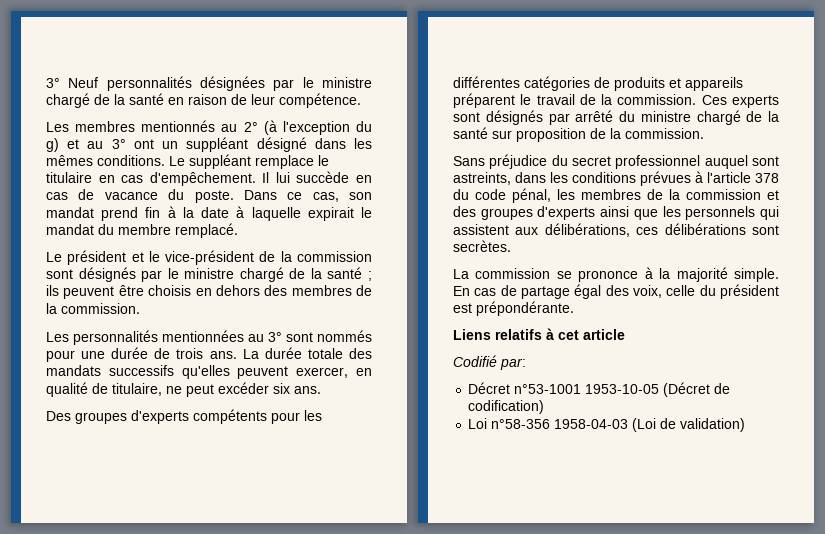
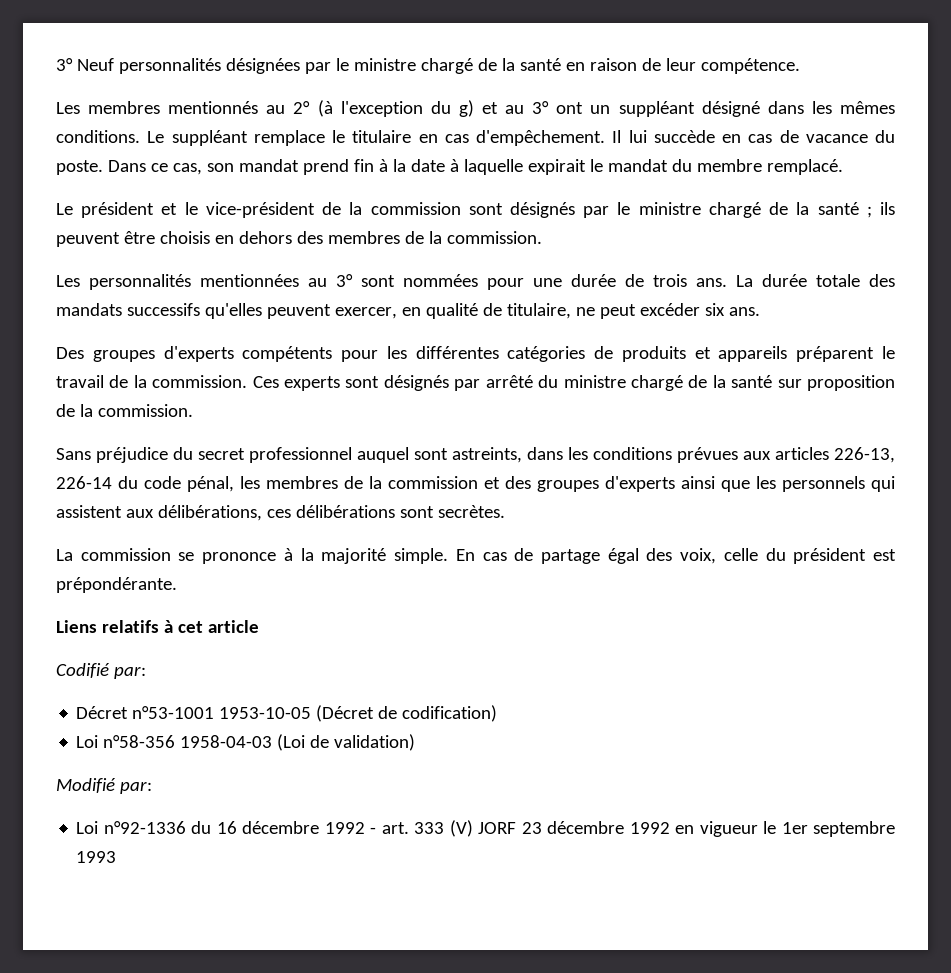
[317,330,372,342] nommés -> [403,274,478,287] nommées
[695,171,779,183] à l'article 378 -> [743,447,895,463] [56,476,112,489] aux articles 226-13, 226-14
(746, 425) none -> [56,778,152,794] [76,820,896,837] [76,851,117,863] // Modifié par: // Loi n°92-1336 du 16 décembre 1992 - art. 333 (V) JORF 23 décembre 1992 en vigueur le 1er septembre 1993

